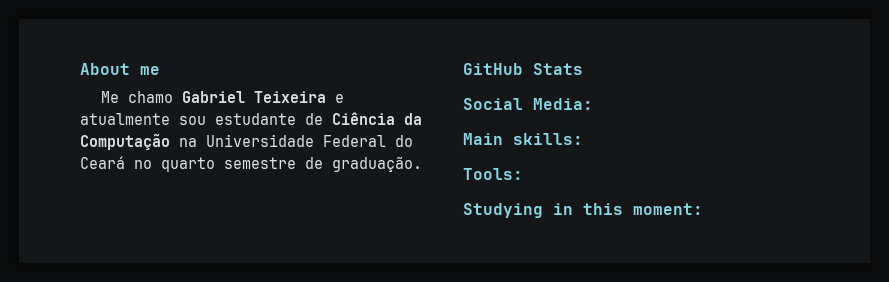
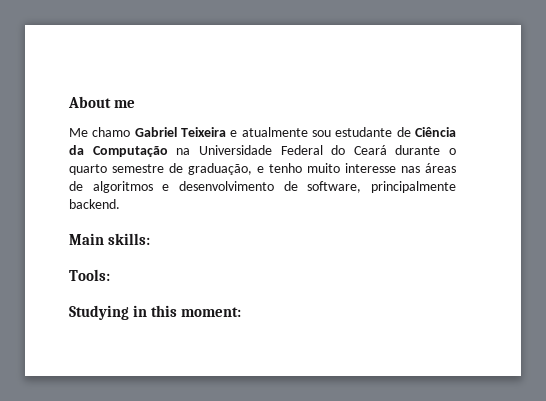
[134,160,152,169] no -> [395,145,456,155] durante o
[332,157,422,172] [463,63,583,75] [463,98,593,110] graduação. // GitHub Stats // Social Media: -> [188,163,456,175] [69,181,456,193] [69,199,120,209] graduação, e tenho muito interesse nas áreas de algoritmos e desenvolvimento de software, principalmente backend.

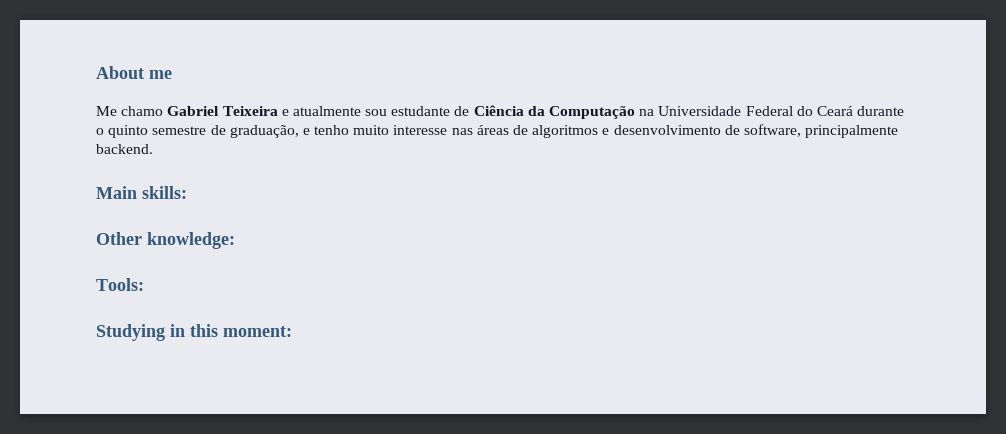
[69,164,107,175] quarto -> [108,125,149,138] quinto
(150, 239) none -> [96,232,235,249] // Other knowledge:

